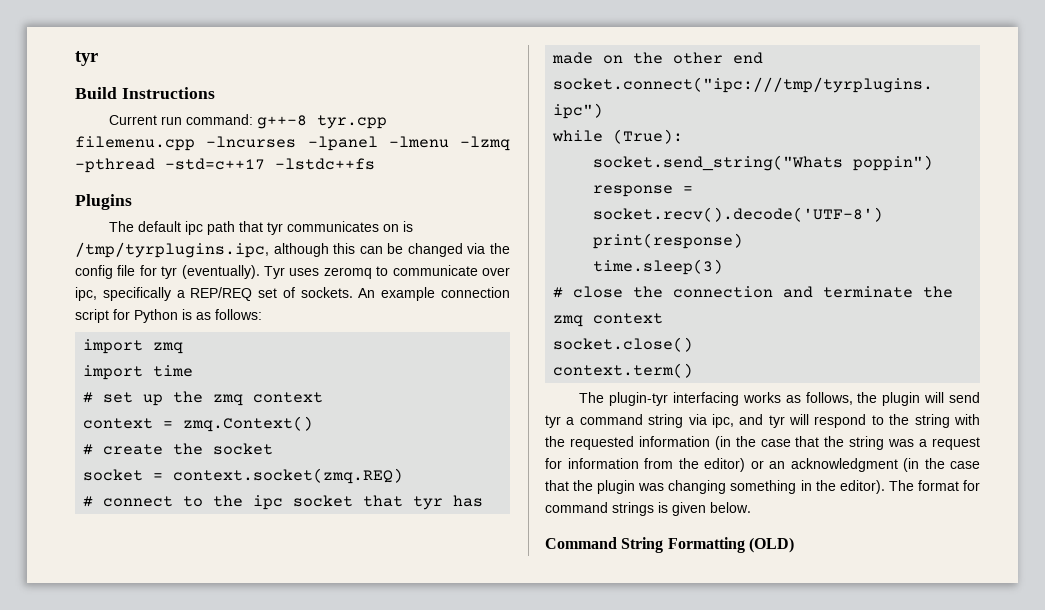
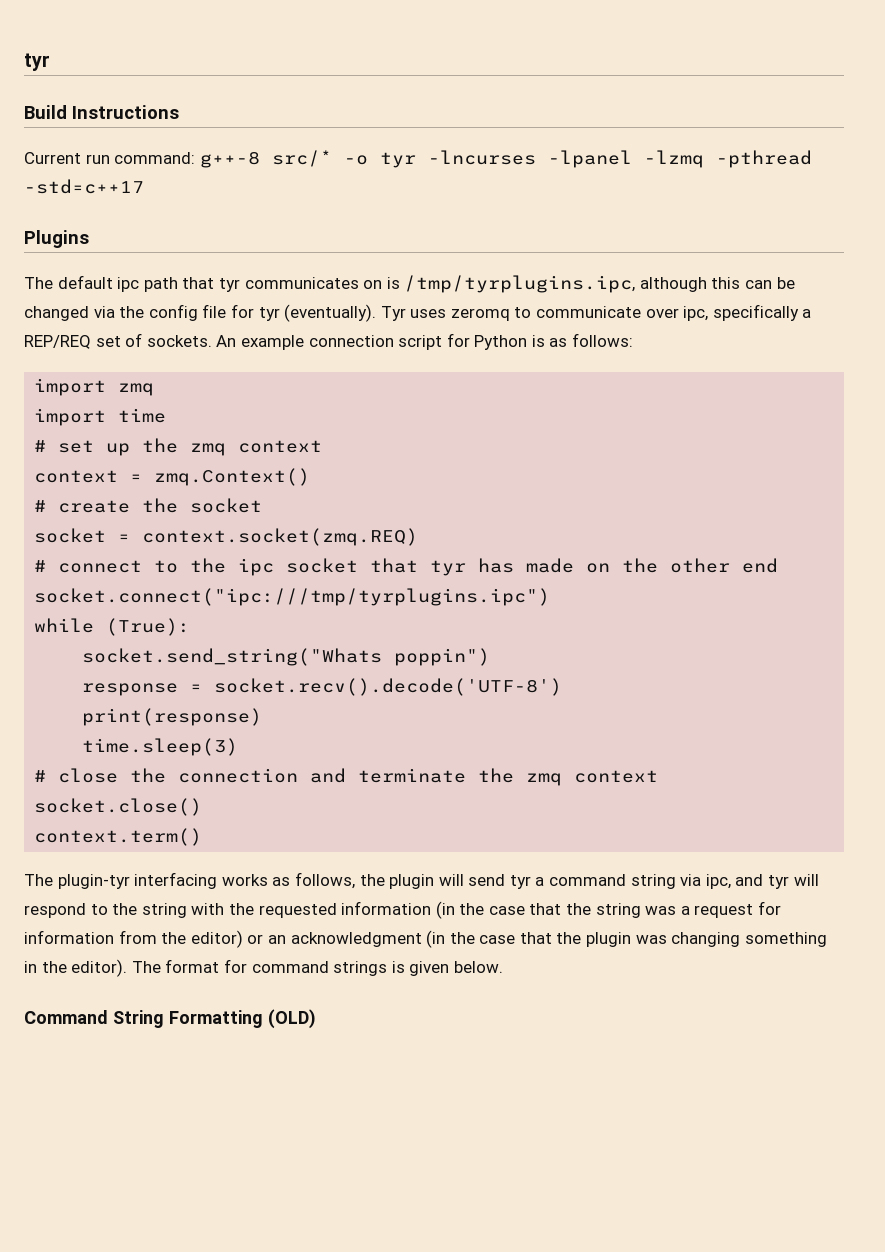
[317,115,388,129] [75,136,195,151] tyr.cpp filemenu.cpp -> [271,150,416,168] src/* -o tyr
[388,136,449,148] -lmenu -> (632, 159) none
[275,158,375,170] -lstdc++fs -> (144, 186) none

